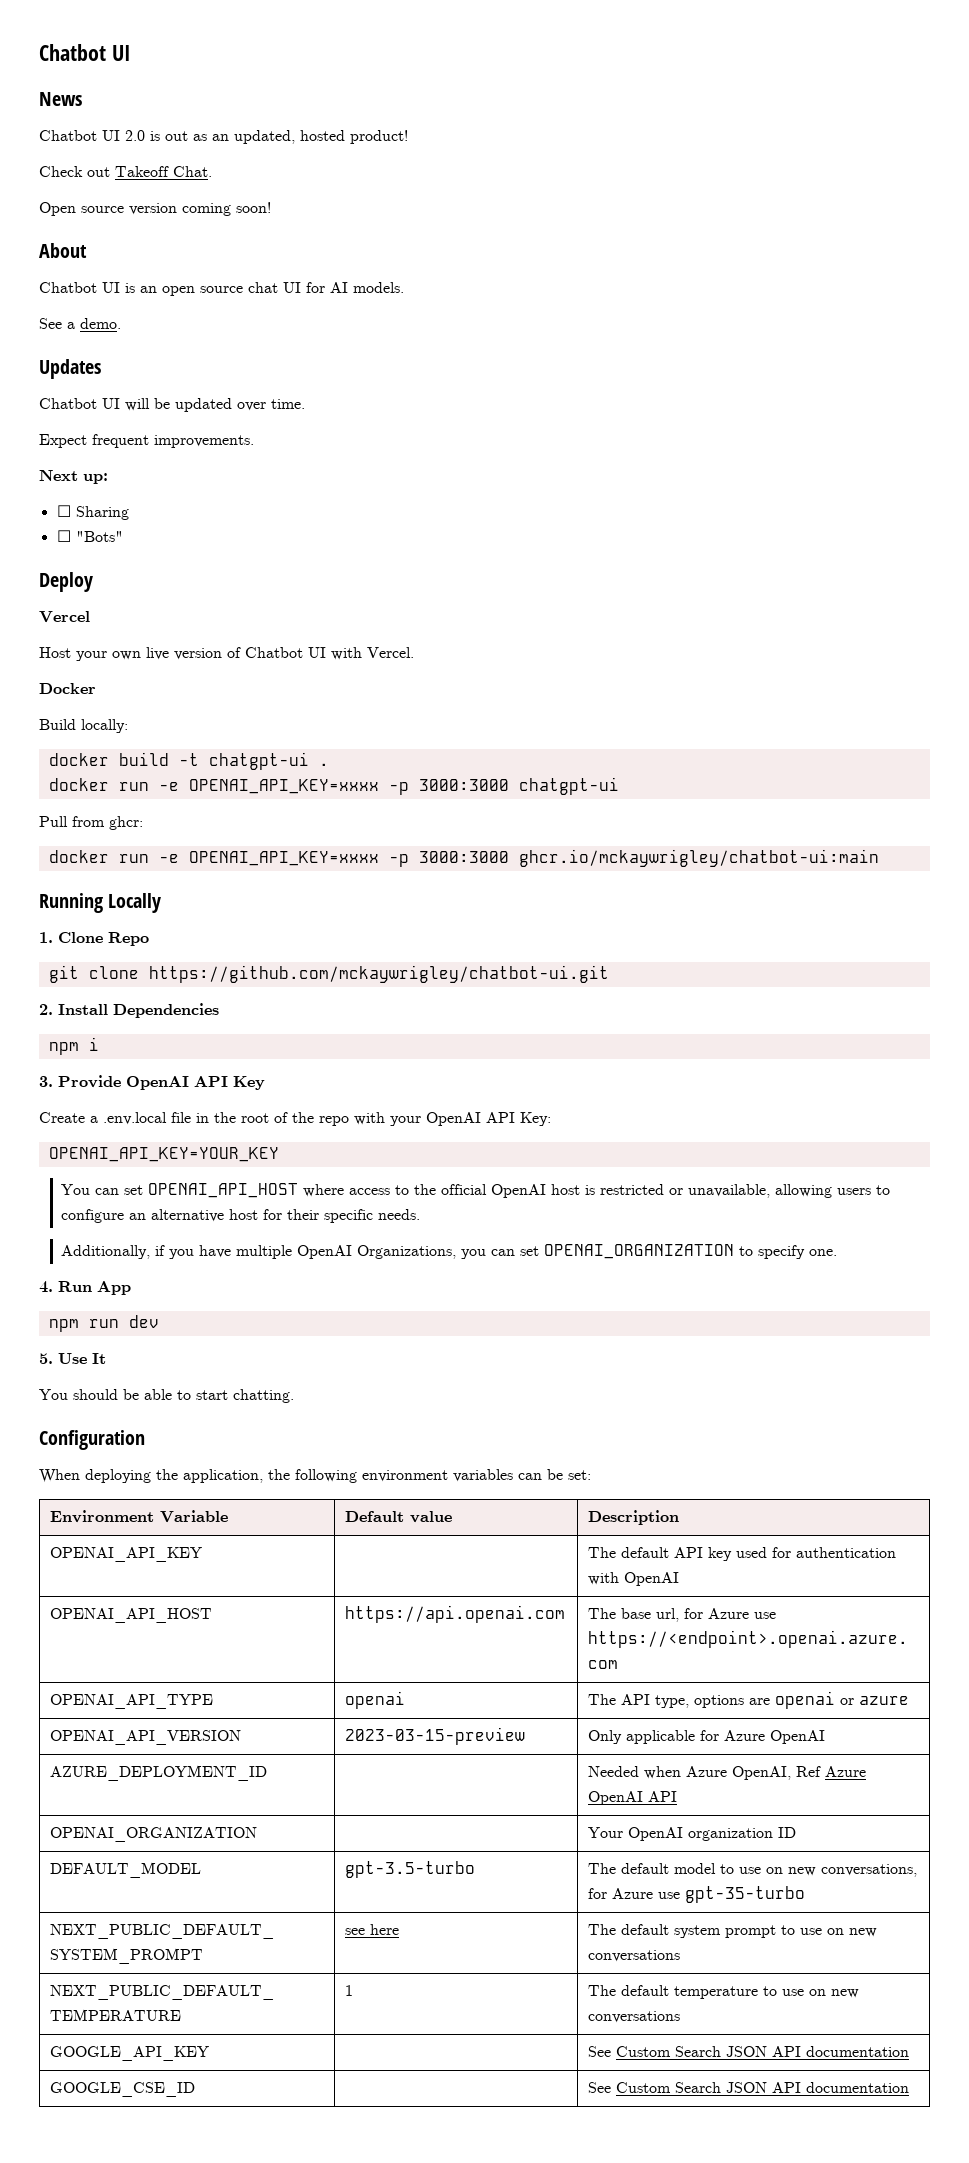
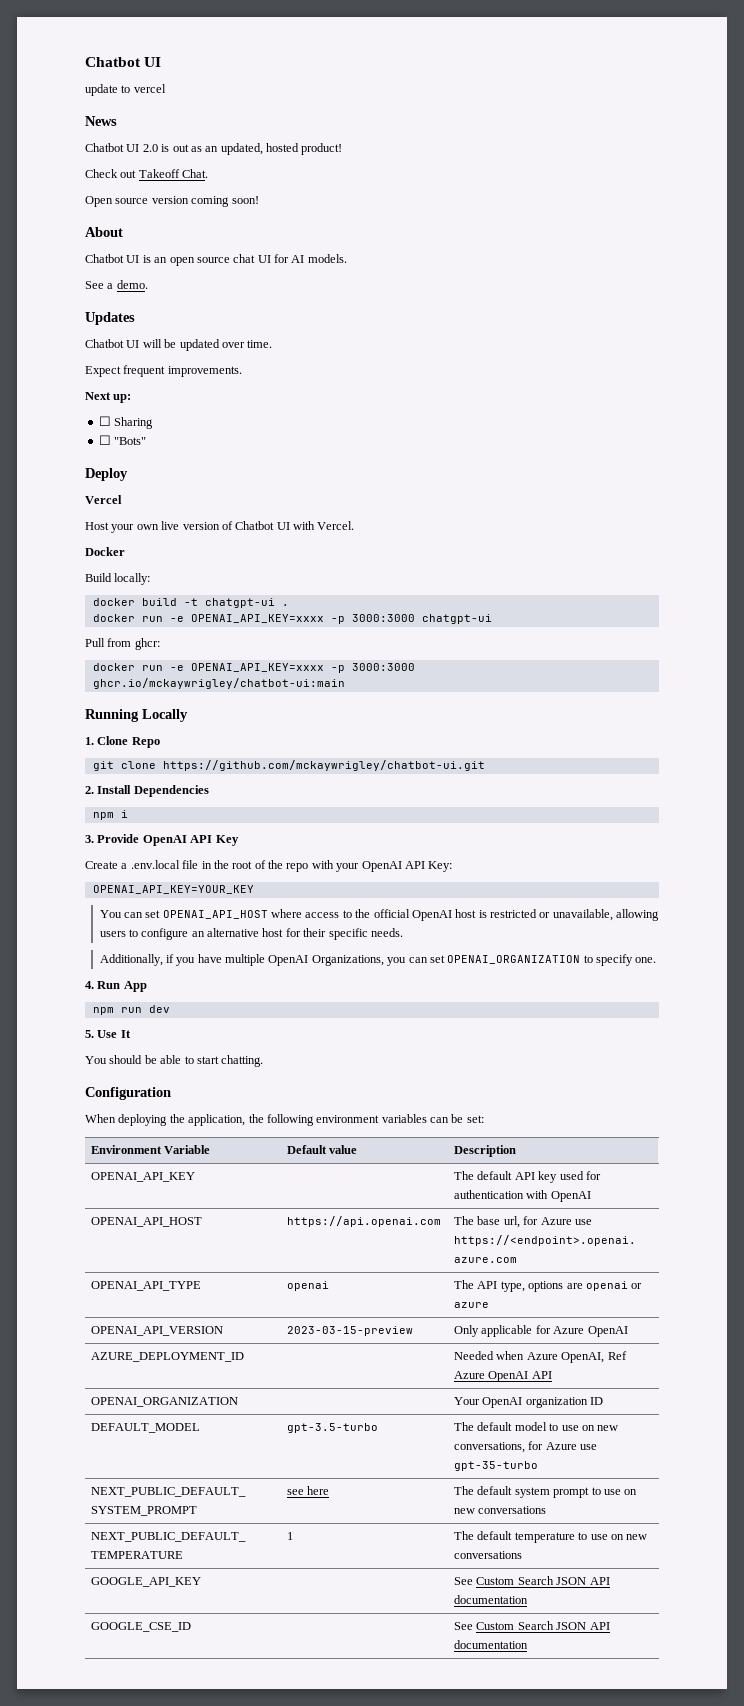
[39,44,131,61] Chatbot UI -> [85,57,162,67] [85,84,166,96] Chatbot UI // update to vercel

